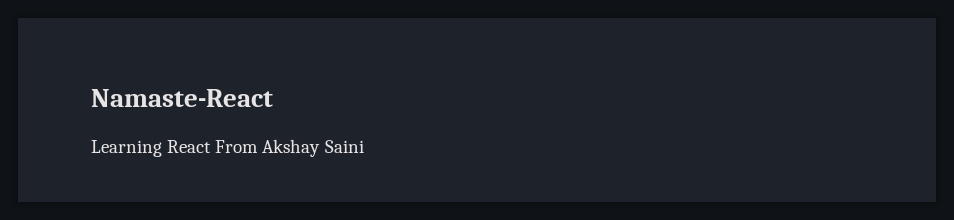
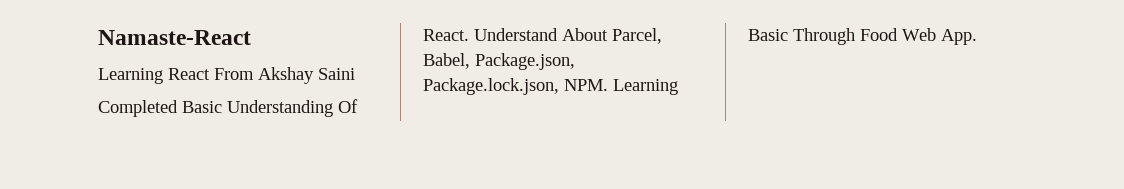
(364, 146) none -> [98,99,358,117] [423,28,662,44] [423,53,575,70] [423,78,678,95] [748,28,977,45] // Completed Basic Understanding Of React. Understand About Parcel, Babel, Package.json, Package.lock.json, NPM. Learning Basic Through Food Web App.

